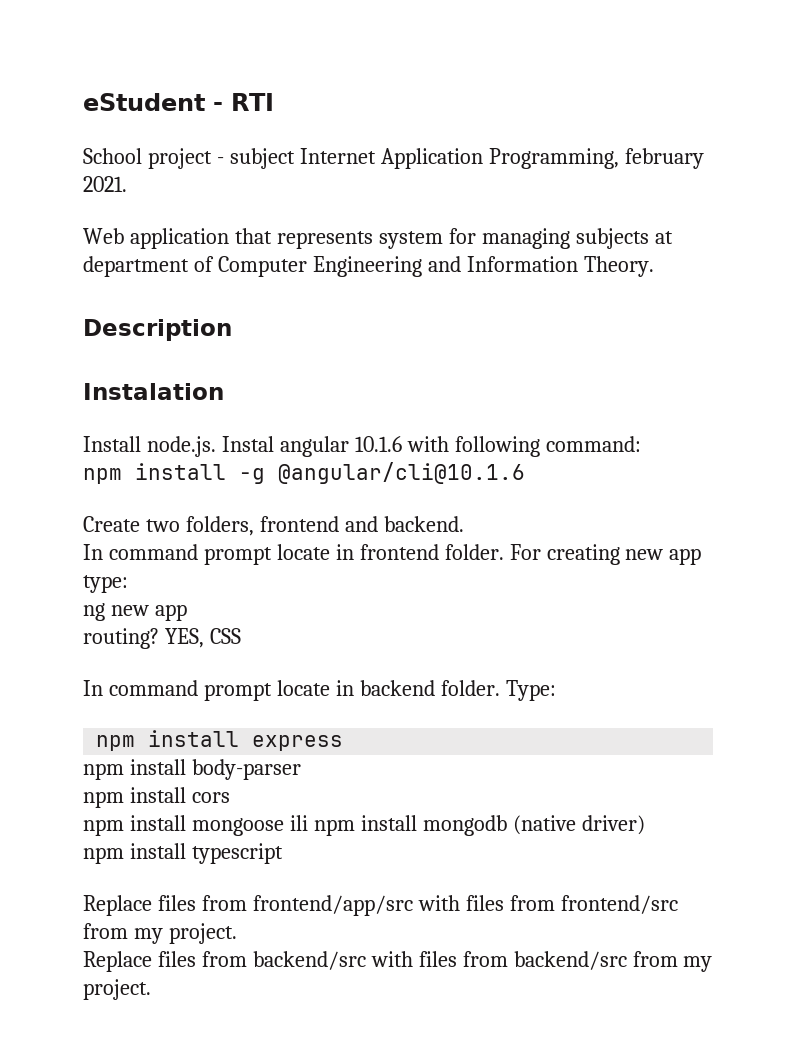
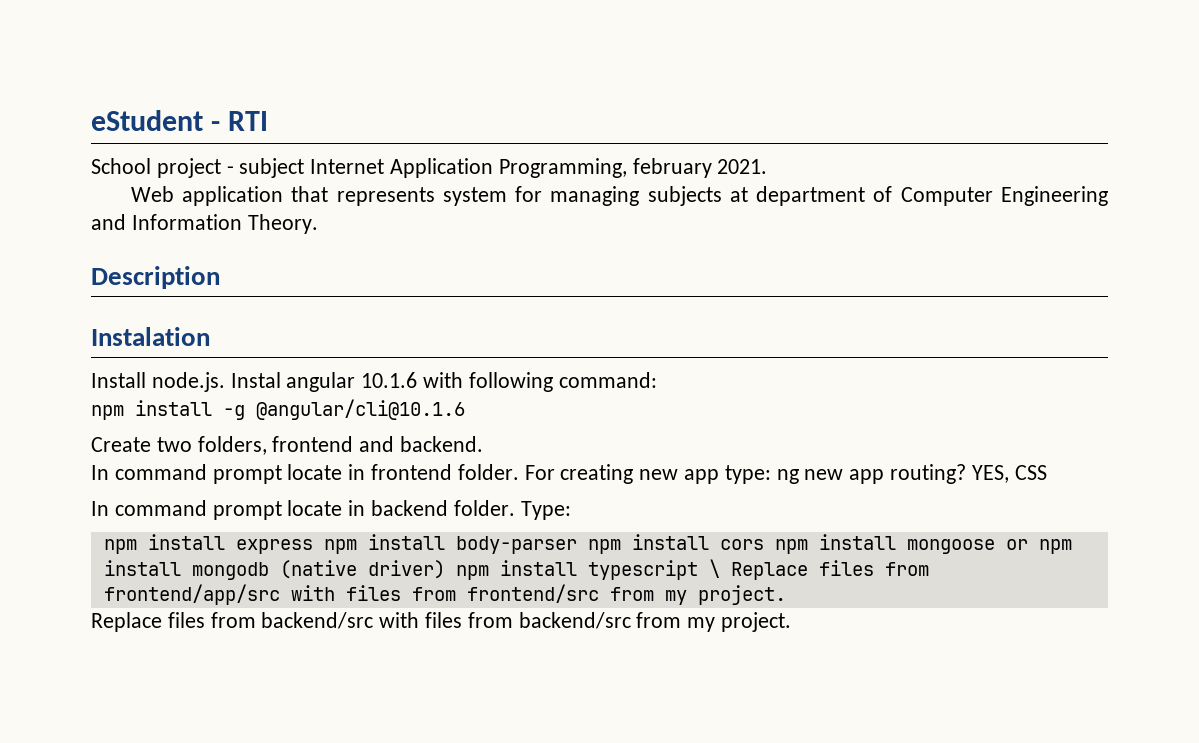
(128, 584) // -> (771, 474) none
(187, 612) // -> (885, 476) none
(344, 743) // -> (313, 546) none
(301, 769) // -> (577, 545) none
(230, 797) // -> (764, 544) none
[289,815,308,831] ili -> [1005,539,1028,550] or
(645, 825) // -> (445, 569) none
(283, 853) // -> [708,559,720,578] \

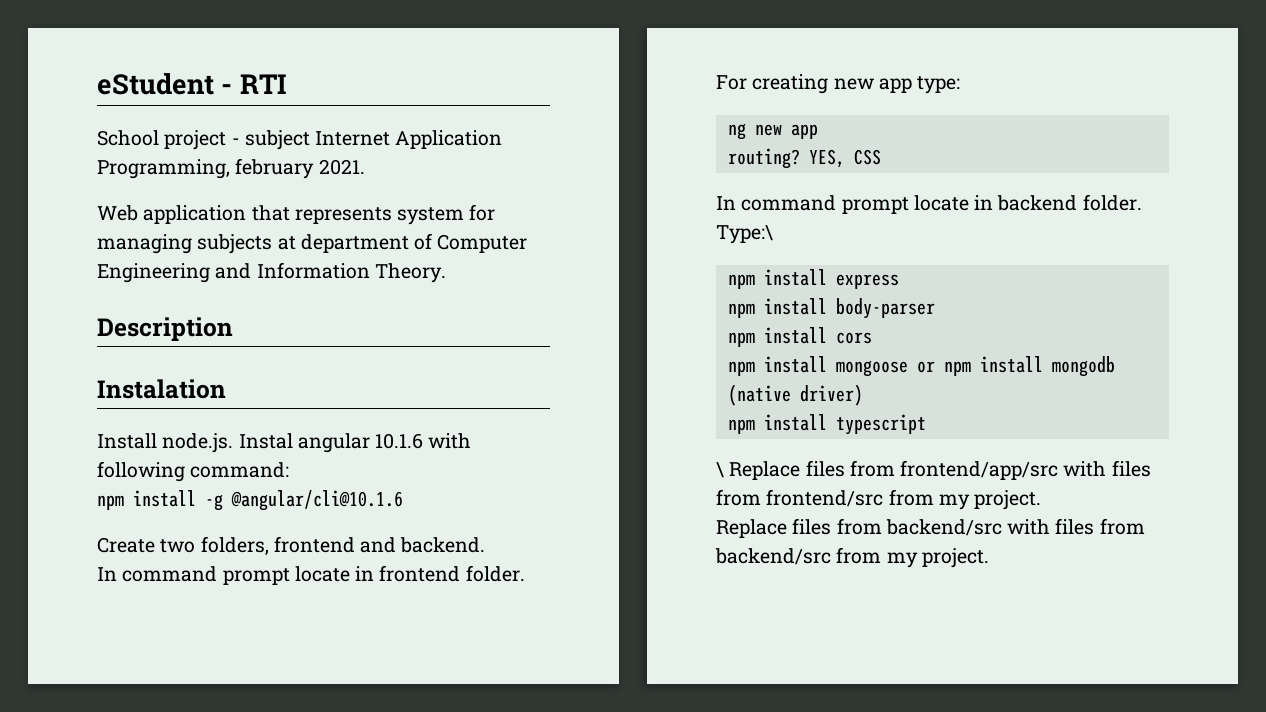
(771, 474) none -> (961, 85) //
(885, 476) none -> (818, 131) //
[520,501,571,520] Type: -> [716,225,773,244] Type:\
(313, 546) none -> (899, 281) //
(577, 545) none -> (935, 308) //
(764, 544) none -> (872, 338) //
(445, 569) none -> (863, 395) //
(698, 570) none -> (926, 424) //

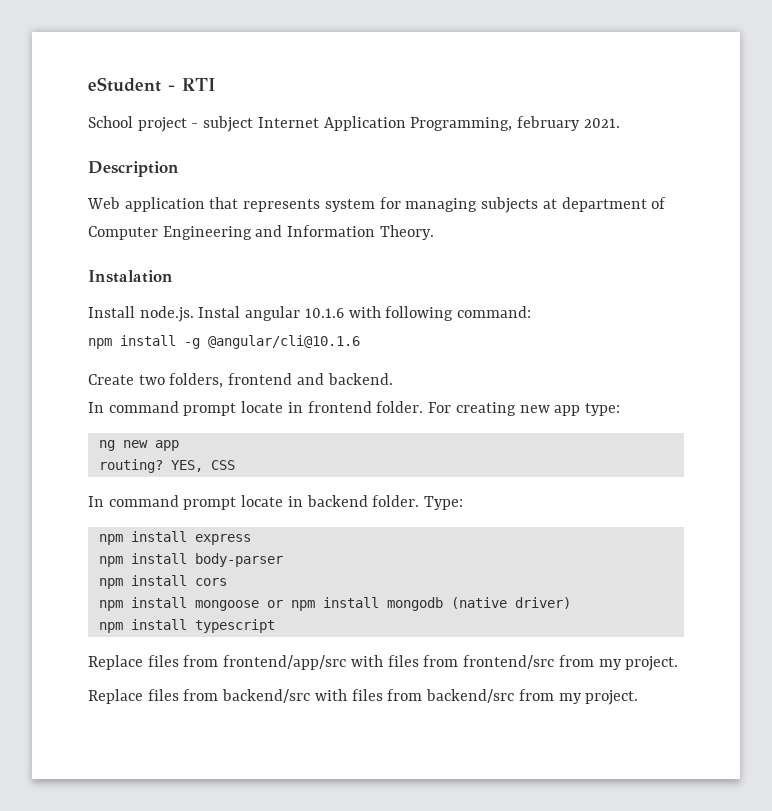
(365, 167) none -> [88,161,179,177] // Description
[97,317,233,341] // Description -> (434, 232) none
[716,225,773,244] Type:\ -> [424,496,464,510] Type:
[716,462,724,478] \ -> (275, 626) none

